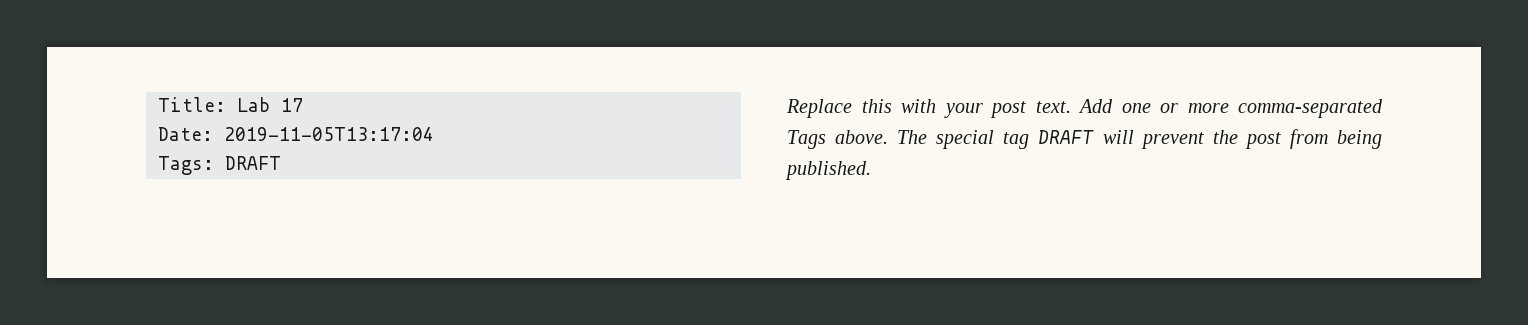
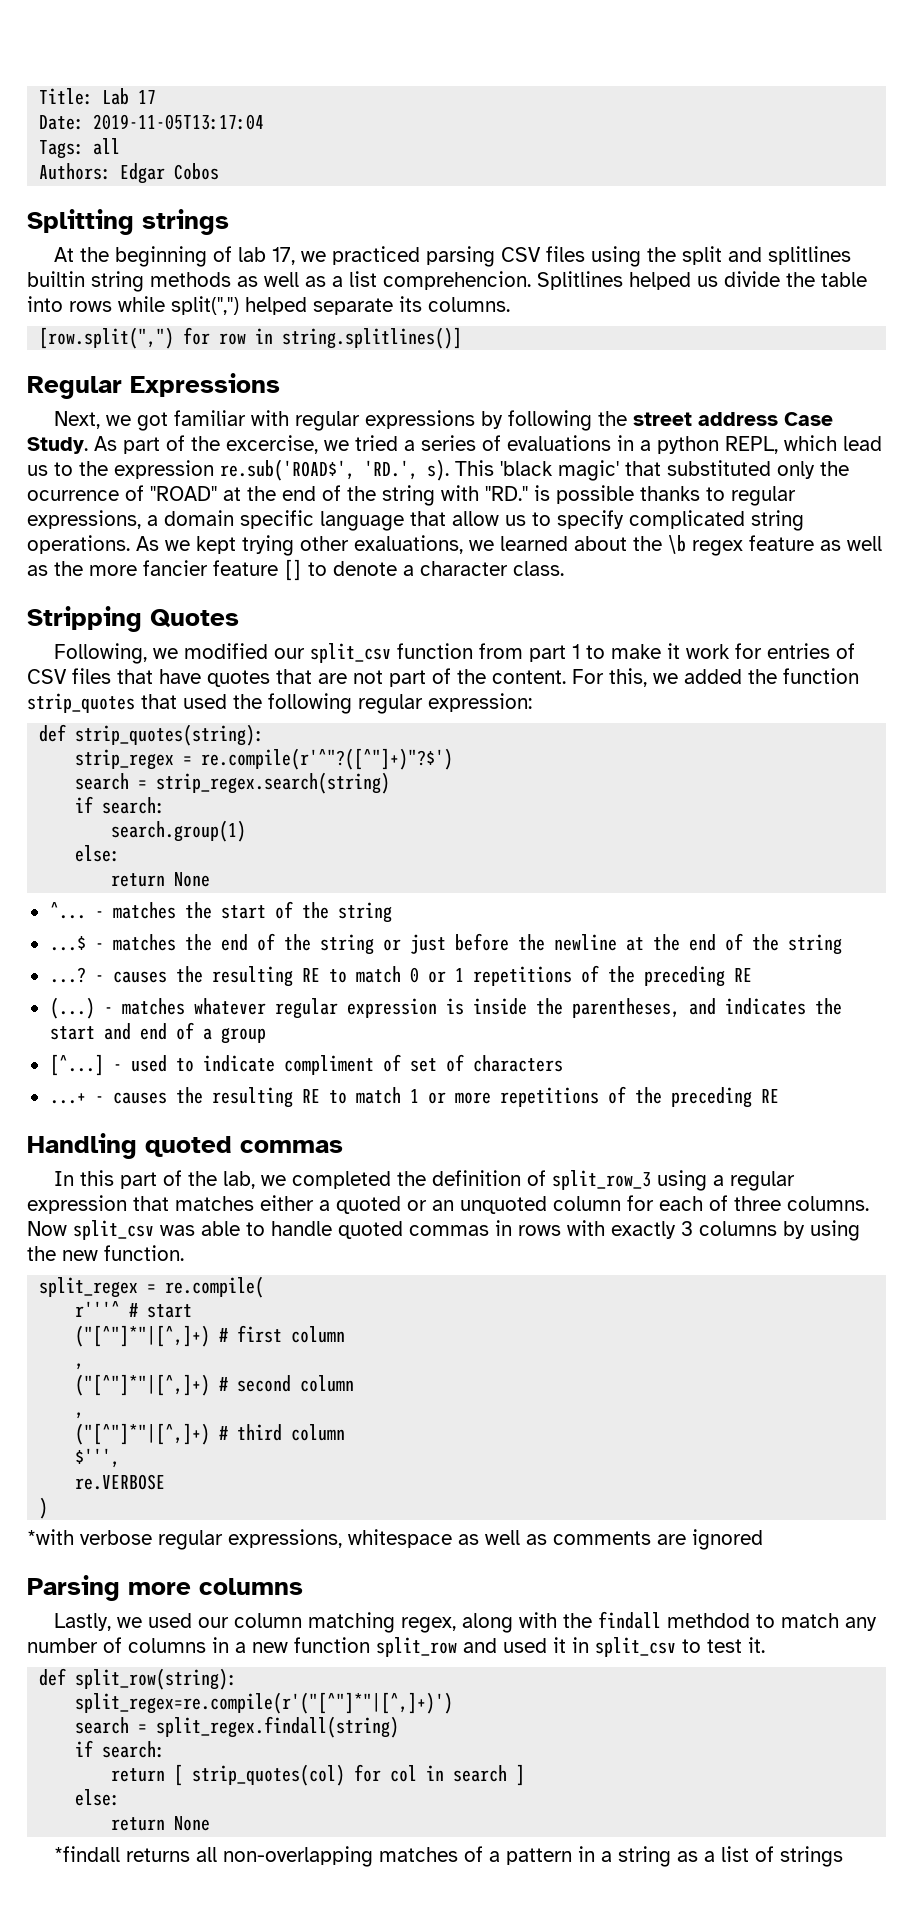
[225,156,281,170] [786,99,1383,118] [787,129,1383,149] [785,161,871,180] DRAFT // Replace this with your post text. Add one or more comma-separated Tags above. The special tag DRAFT will prevent the post from being published. -> [93,138,121,155] [39,163,220,184] [27,209,229,235] [53,246,851,267] [27,271,867,292] [27,296,510,315] [39,327,463,349] [27,373,280,399] [53,410,833,431] [27,435,882,454] [27,459,849,481] [27,485,796,506] [27,510,804,531] [27,535,882,556] [27,559,564,581] [27,606,239,632] [53,643,855,664] [27,668,859,687] [27,693,532,714] [39,724,265,746] [75,748,454,770] [75,772,391,794] [75,796,166,814] [111,820,247,842] [75,845,121,862] [111,872,211,887] [49,901,392,923] [49,933,842,955] [49,965,752,987] [49,997,842,1019] [49,1022,266,1044] [49,1054,563,1076] [49,1086,779,1108] [27,1133,343,1159] [53,1170,795,1191] [27,1195,869,1214] [27,1220,860,1241] [27,1245,184,1261] [39,1276,265,1298] [75,1301,193,1318] [75,1325,346,1347] [75,1363,85,1370] [75,1374,355,1396] [75,1412,85,1419] [75,1423,346,1445] [75,1448,121,1468] [75,1474,166,1490] [39,1497,49,1519] [27,1529,763,1550] [27,1575,303,1601] [53,1611,877,1633] [27,1637,765,1657] [39,1668,238,1690] [75,1692,454,1714] [75,1716,400,1738] [75,1740,166,1758] [111,1764,526,1786] [75,1789,121,1806] [111,1816,211,1831] [53,1846,843,1867] all // Authors: Edgar Cobos // Splitting strings // At the beginning of lab 17, we practiced parsing CSV files using the split and splitlines builtin string methods as well as a list comprehencion. Splitlines helped us divide the table into rows while split(",") helped separate its columns. // [row.split(",") for row in string.splitlines()] // Regular Expressions // Next, we got familiar with regular expressions by following the street address Case Study. As part of the excercise, we tried a series of evaluations in a python REPL, which lead us to the expression re.sub('ROAD$', 'RD.', s). This 'black magic' that substituted only the ocurrence of "ROAD" at the end of the string with "RD." is possible thanks to regular expressions, a domain specific language that allow us to specify complicated string operations. As we kept trying other exaluations, we learned about the \b regex feature as well as the more fancier feature [] to denote a character class. // Stripping Quotes // Following, we modified our split_csv function from part 1 to make it work for entries of CSV files that have quotes that are not part of the content. For this, we added the function strip_quotes that used the following regular expression: // def strip_quotes(string): // strip_regex = re.compile(r'^"?([^"]+)"?$') // search = strip_regex.search(string) // if search: // search.group(1) // else: // return None // ^... - matches the start of the string // ...$ - matches the end of the string or just before the newline at the end of the string // ...? - causes the resulting RE to match 0 or 1 repetitions of the preceding RE // (...) - matches whatever regular expression is inside the parentheses, and indicates the start and end of a group // [^...] - used to indicate compliment of set of characters // ...+ - causes the resulting RE to match 1 or more repetitions of the preceding RE // Handling quoted commas // In this part of the lab, we completed the definition of split_row_3 using a regular expression that matches either a quoted or an unquoted column for each of three columns. Now split_csv was able to handle quoted commas in rows with exactly 3 columns by using the new function. // split_regex = re.compile( // r'''^ # start // ("[^"]*"|[^,]+) # first column // , // ("[^"]*"|[^,]+) # second column // , // ("[^"]*"|[^,]+) # third column // $''', // re.VERBOSE // ) // *with verbose regular expressions, whitespace as well as comments are ignored // Parsing more columns // Lastly, we used our column matching regex, along with the findall methdod to match any number of columns in a new function split_row and used it in split_csv to test it. // def split_row(string): // split_regex=re.compile(r'("[^"]*"|[^,]+)') // search = split_regex.findall(string) // if search: // return [ strip_quotes(col) for col in search ] // else: // return None // *findall returns all non-overlapping matches of a pattern in a string as a list of strings

